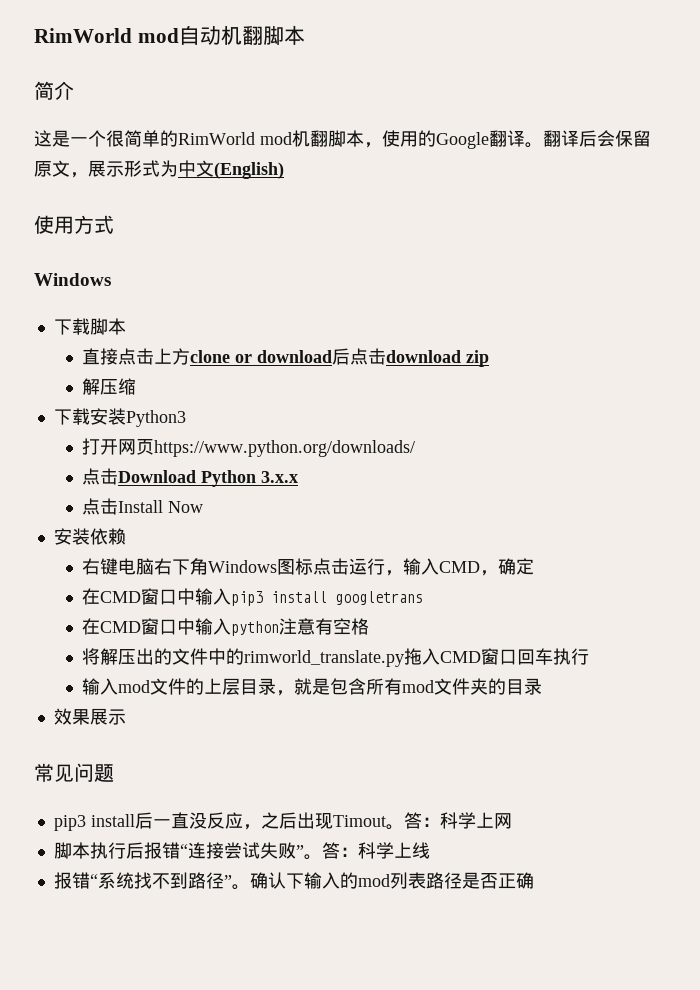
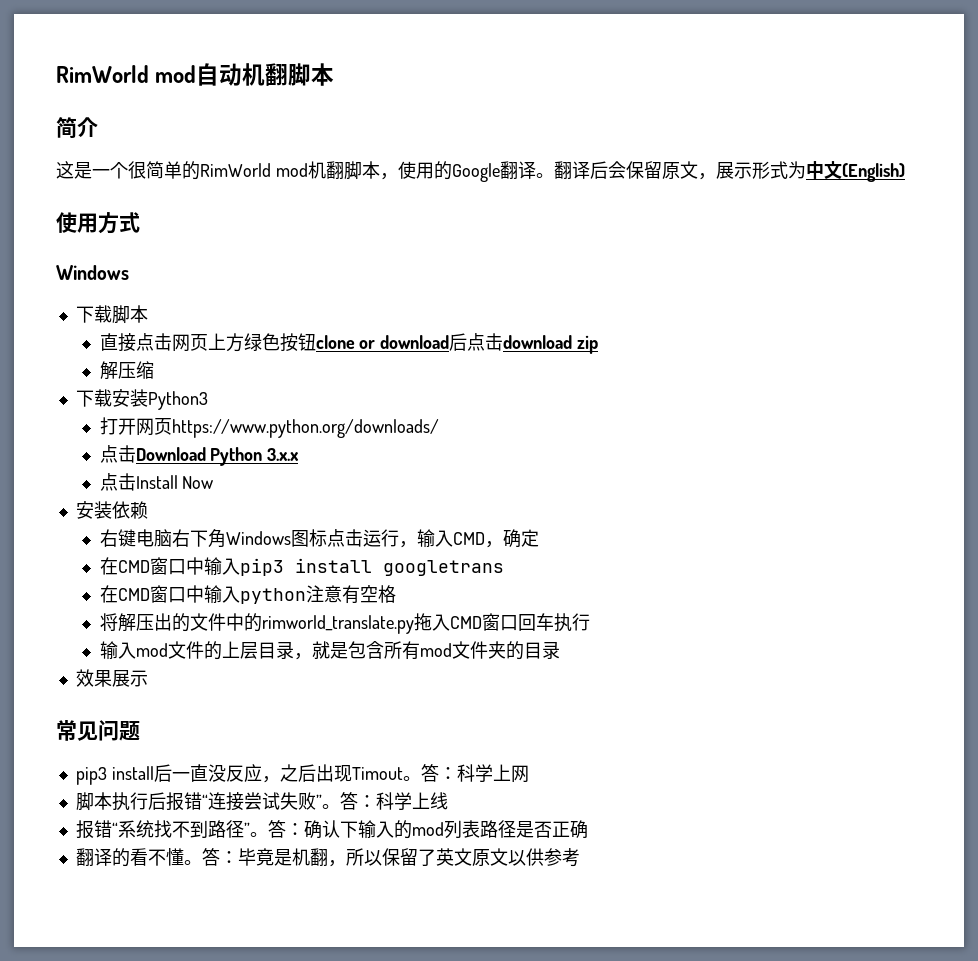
[154,348,191,365] 上方 -> [171,333,316,352] 网页上方绿色按钮
(250, 887) none -> [267,820,304,838] 答：
(534, 880) none -> [75,848,580,867] // 翻译的看不懂。答：毕竟是机翻，所以保留了英文原文以供参考

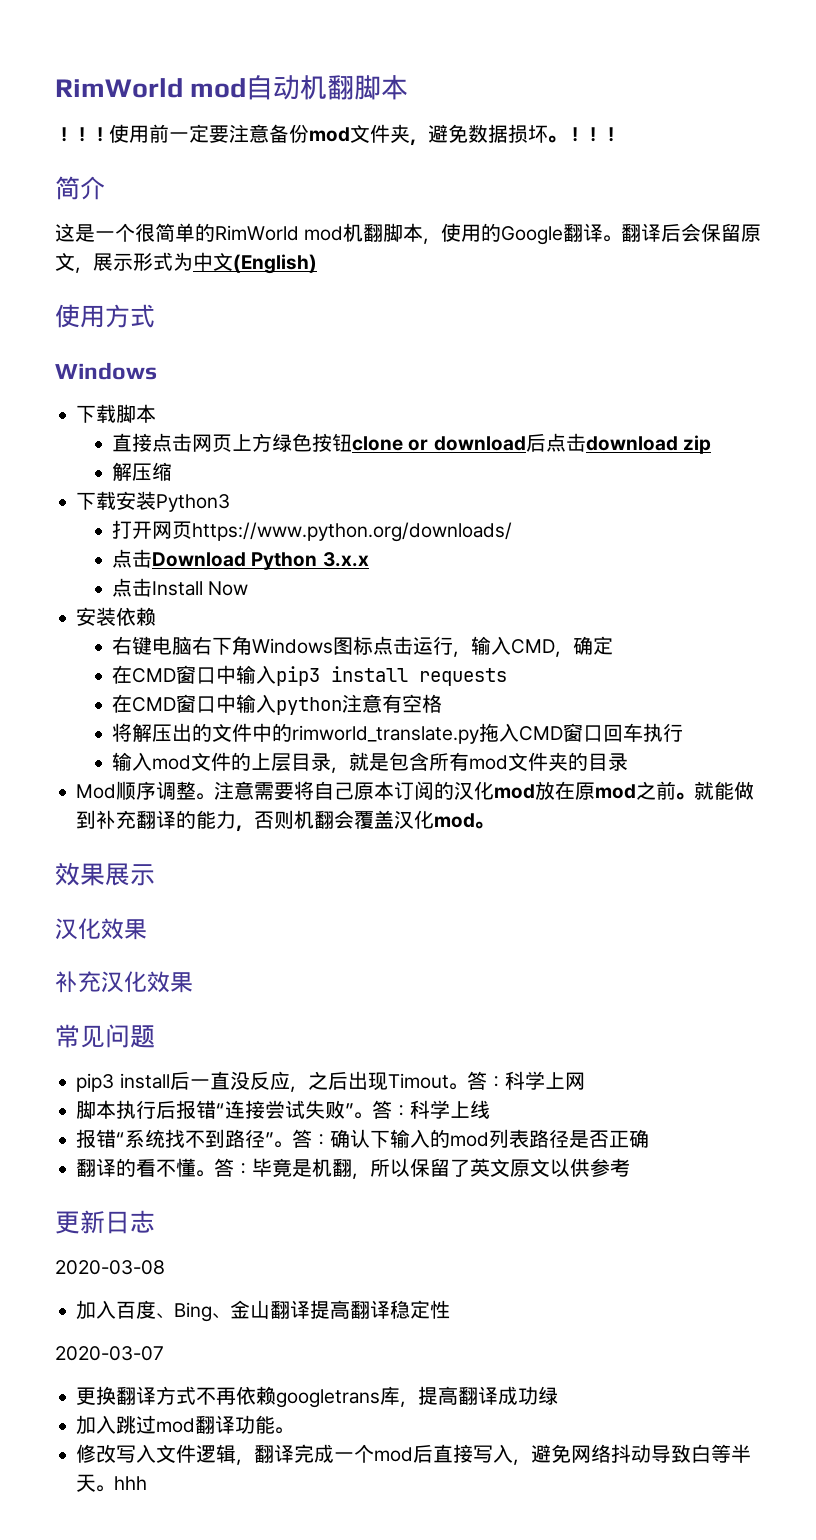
(335, 74) none -> [55,124,620,146] // ！！！使用前一定要注意备份mod文件夹，避免数据损坏。！！！
[382,560,504,576] googletrans -> [419,668,508,686] requests
[75,669,148,687] 效果展示 -> [76,781,755,800] [76,810,494,832] [55,862,155,886] [55,918,147,940] [55,971,193,993] Mod顺序调整。注意需要将自己原本订阅的汉化mod放在原mod之前。就能做到补充翻译的能力，否则机翻会覆盖汉化mod。 // 效果展示 // 汉化效果 // 补充汉化效果
(580, 857) none -> [55,1210,155,1234] [55,1260,165,1275] [76,1300,451,1322] [55,1346,164,1361] [76,1386,559,1408] [76,1415,294,1435] [76,1444,752,1465] [76,1474,148,1492] // 更新日志 // 2020-03-08 // 加入百度、Bing、金山翻译提高翻译稳定性 // 2020-03-07 // 更换翻译方式不再依赖googletrans库，提高翻译成功绿 // 加入跳过mod翻译功能。 // 修改写入文件逻辑，翻译完成一个mod后直接写入，避免网络抖动导致白等半天。hhh

